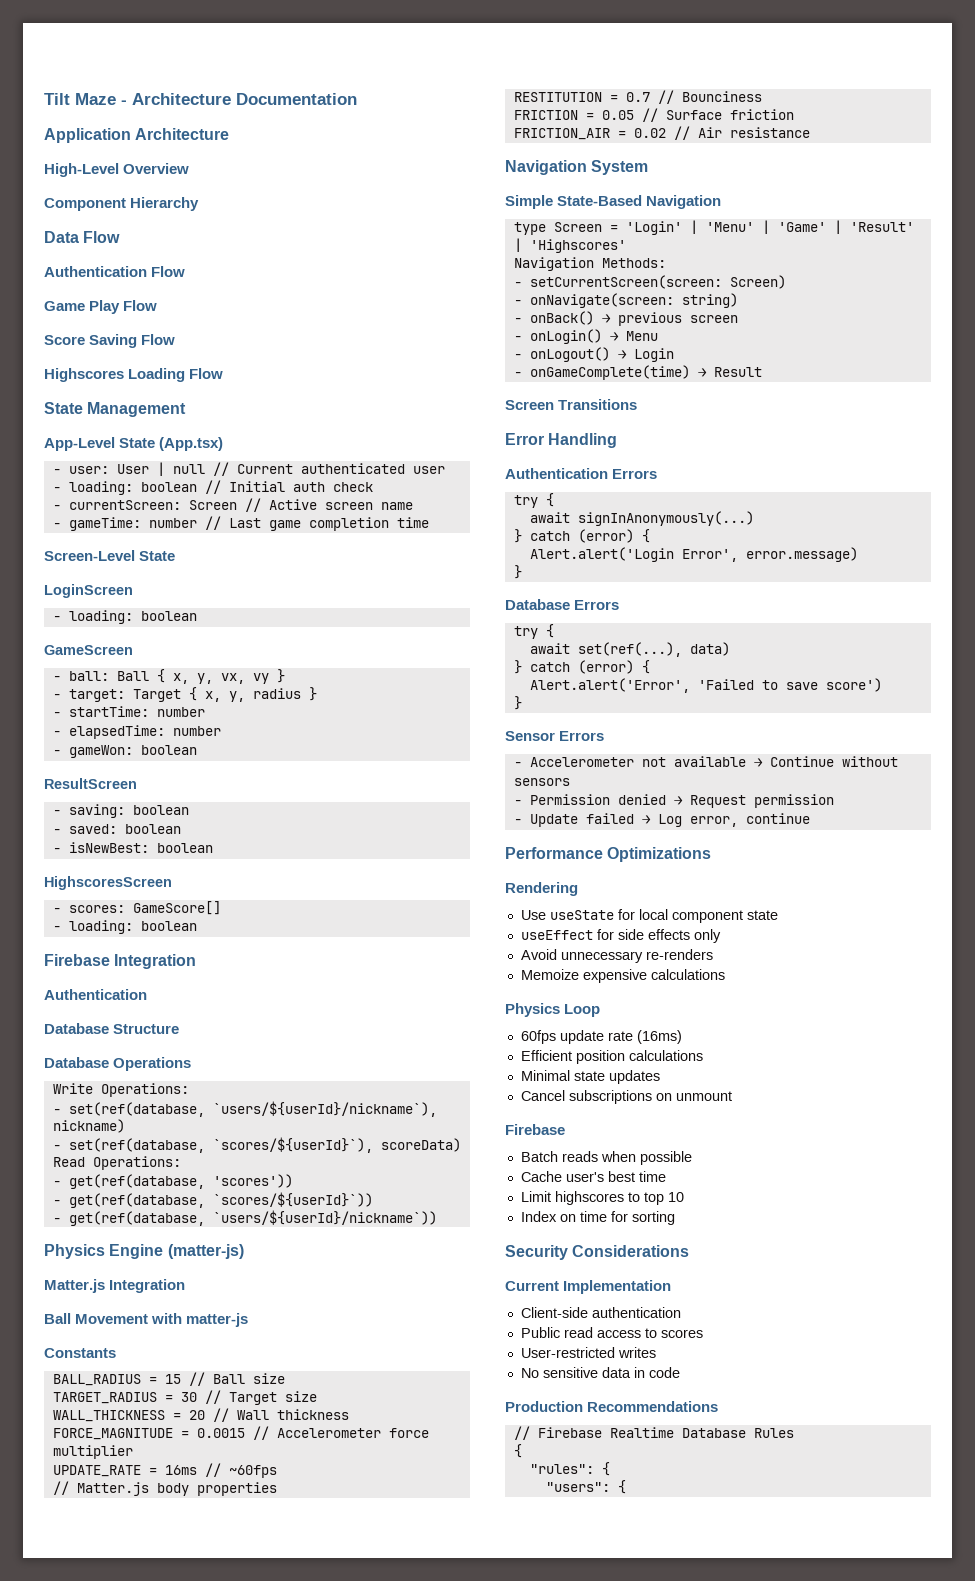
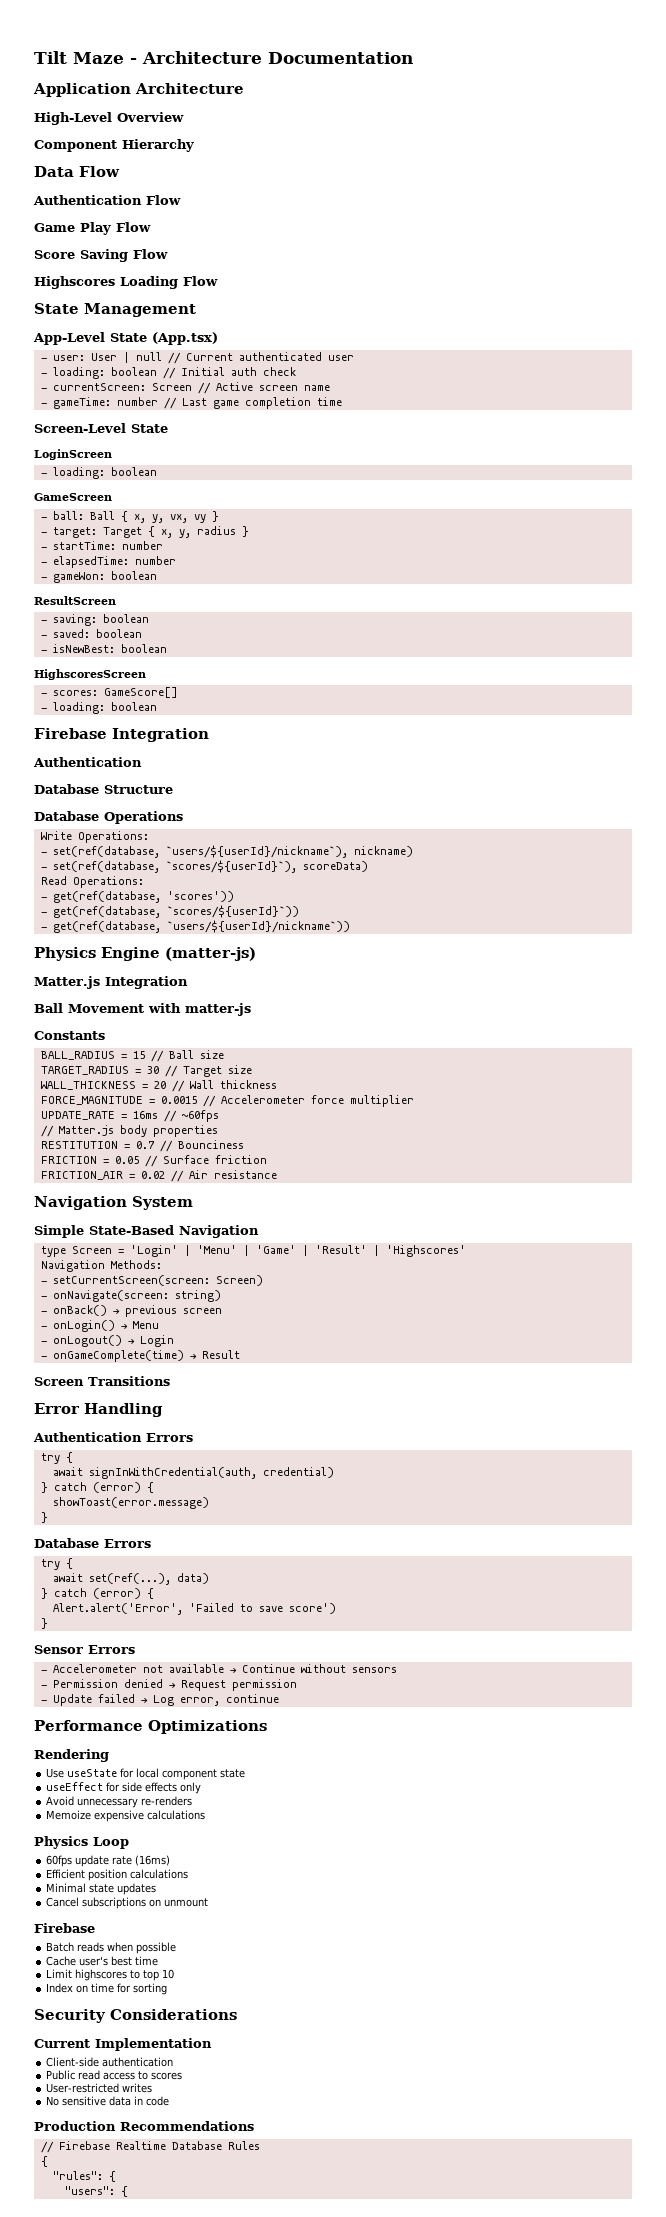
[577,511,754,526] [513,529,650,543] [529,547,858,562] signInAnonymously(...) // } catch (error) { // Alert.alert('Login Error', error.message) -> [88,1467,334,1479] [40,1482,154,1493] [52,1497,209,1509] signInWithCredential(auth, credential) // } catch (error) { // showToast(error.message)

